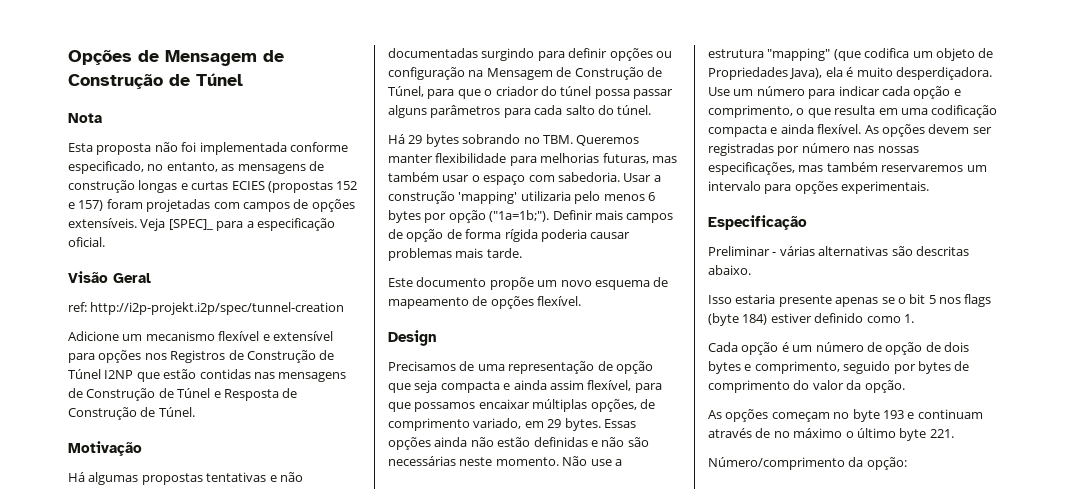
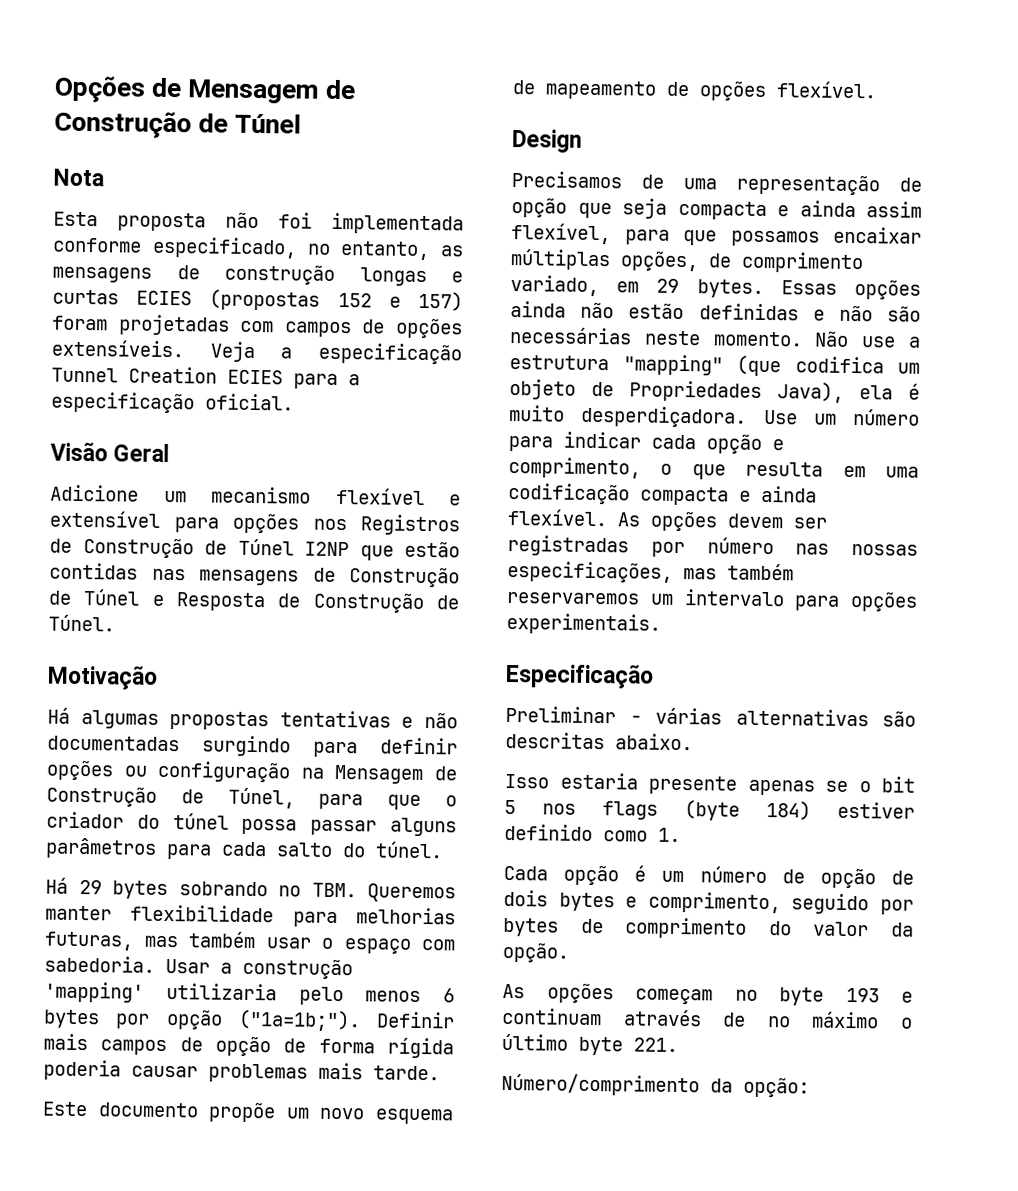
[168,219,213,230] [SPEC]_ -> [280,342,462,365] [51,366,283,385] a especificação Tunnel Creation ECIES
[68,302,345,315] // ref: http://i2p-projekt.i2p/spec/tunnel-creation -> (171, 453) none

